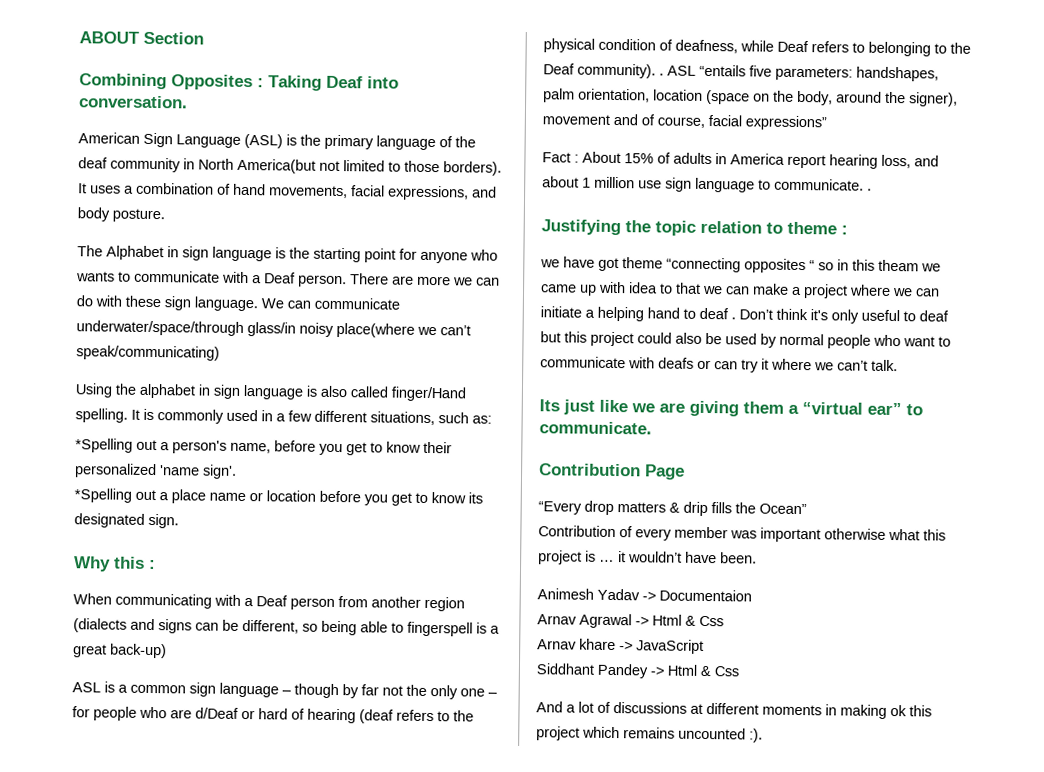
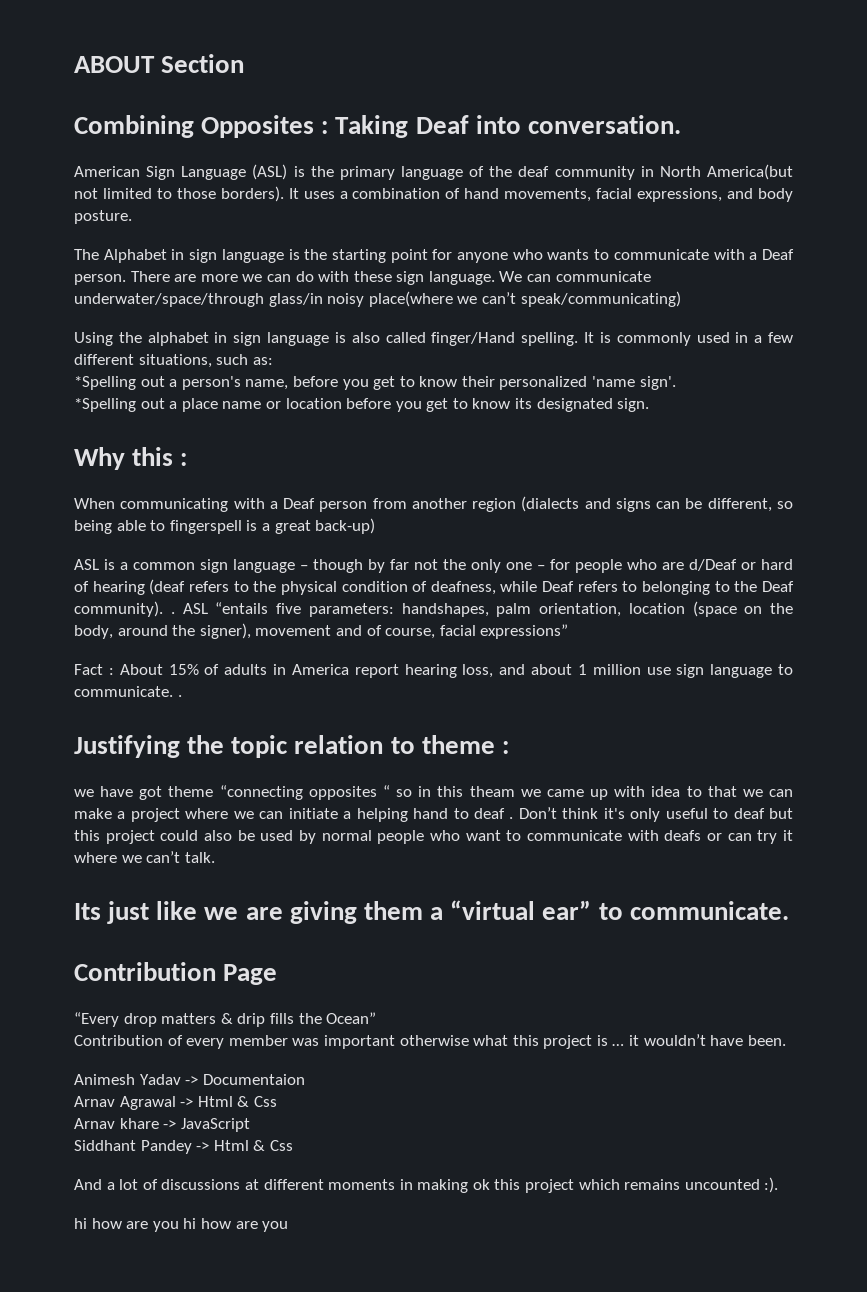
(763, 735) none -> [74,1218,289,1232] // hi how are you hi how are you

